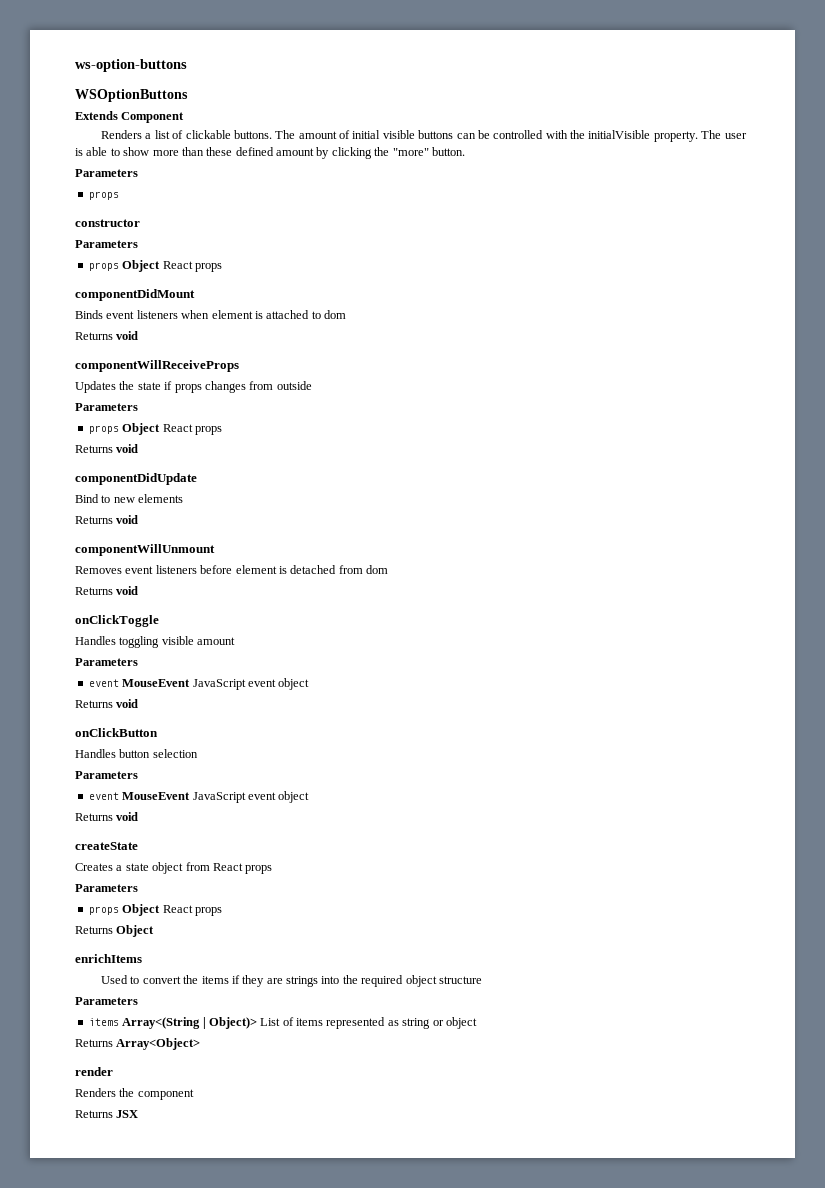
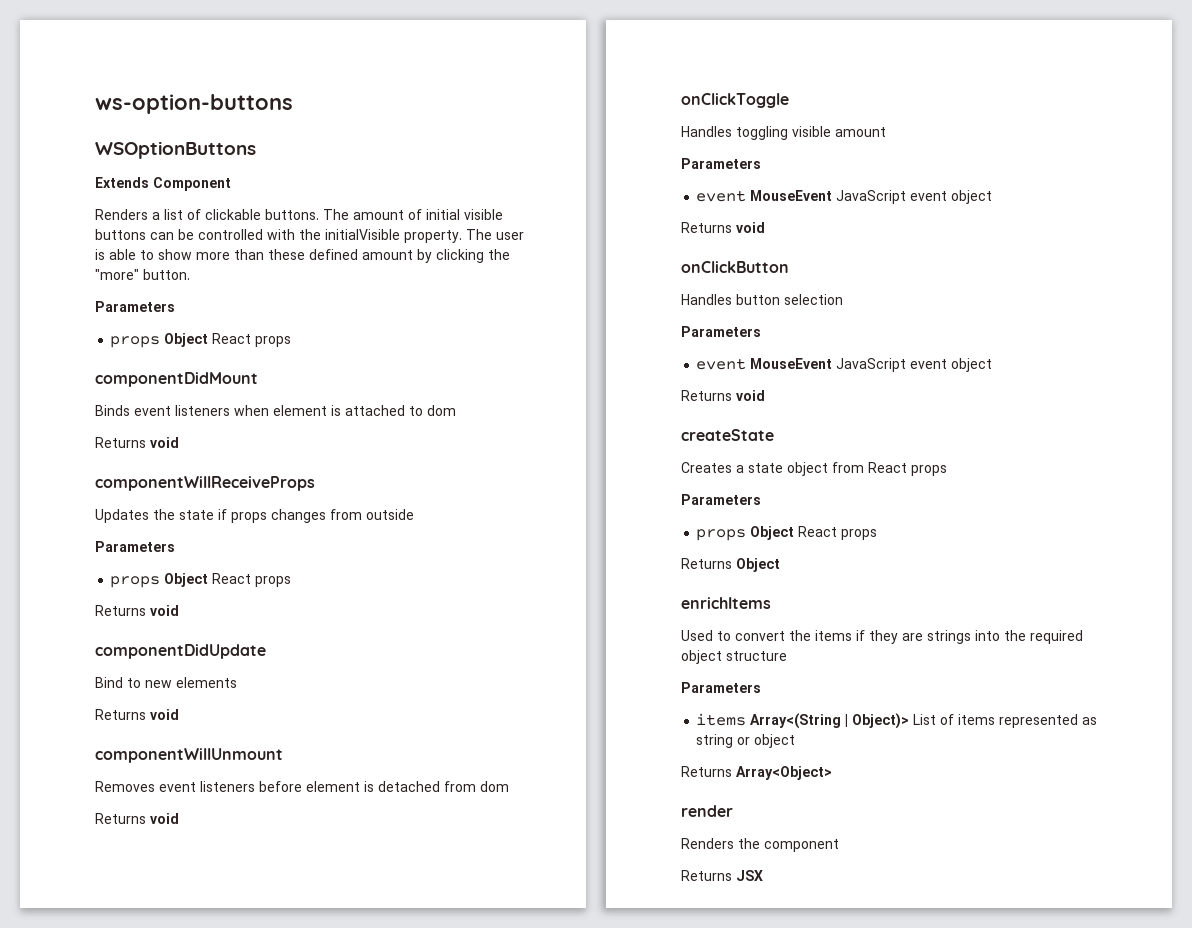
[75,219,140,227] [75,240,138,248] [88,262,119,271] // constructor // Parameters // props -> (161, 342) none

